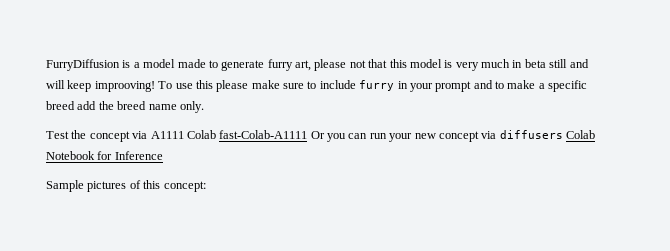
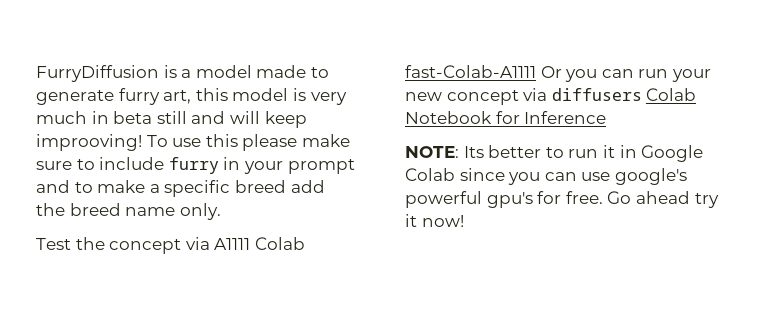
[314,59,388,71] please not that -> (192, 97) none
[46,180,206,192] Sample pictures of this concept: -> [405,145,704,162] [405,168,687,185] [405,191,719,208] [405,214,464,227] NOTE: Its better to run it in Google Colab since you can use google's powerful gpu's for free. Go ahead try it now!

